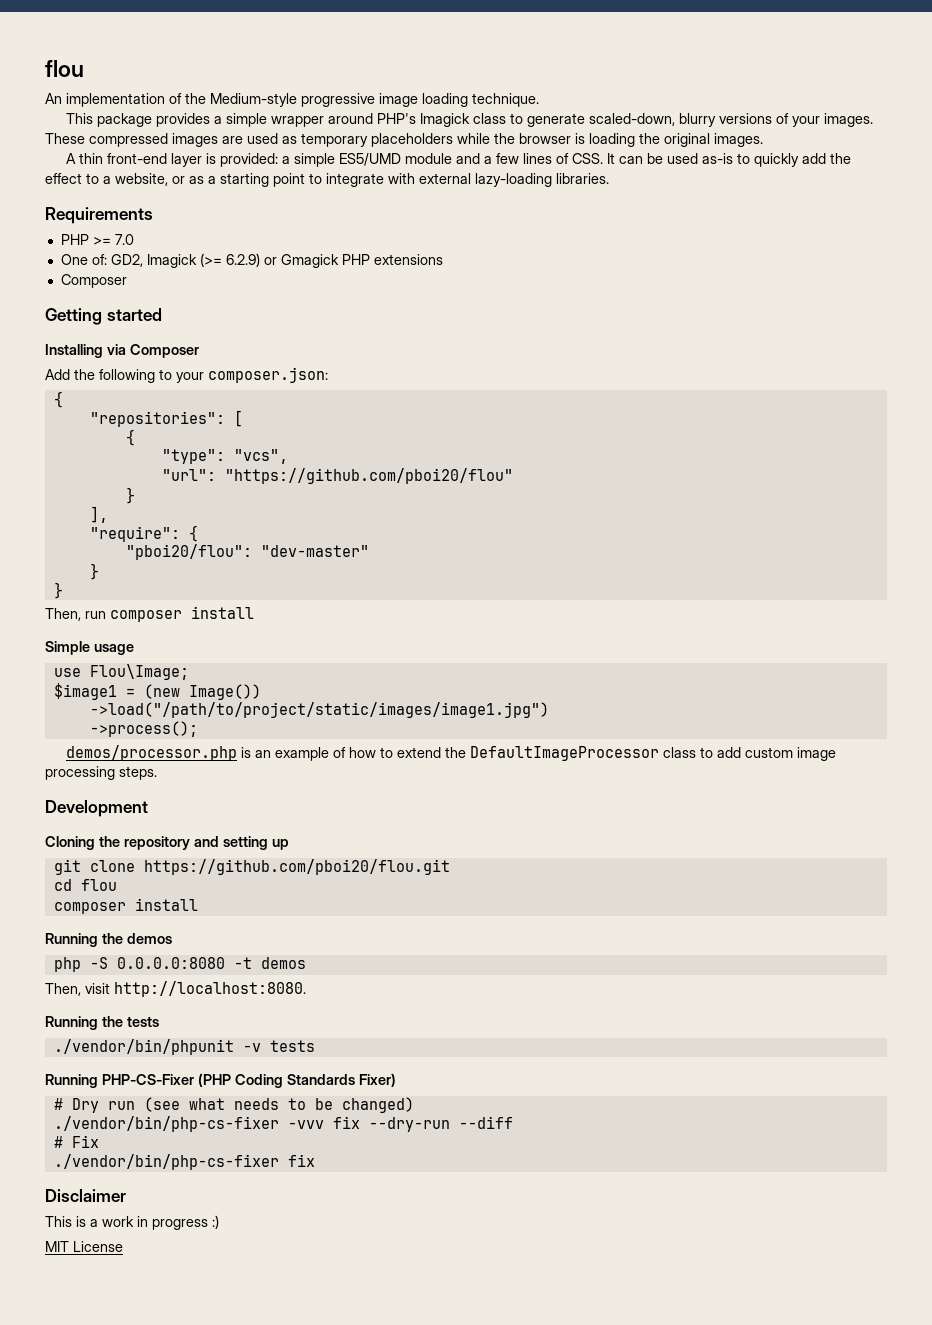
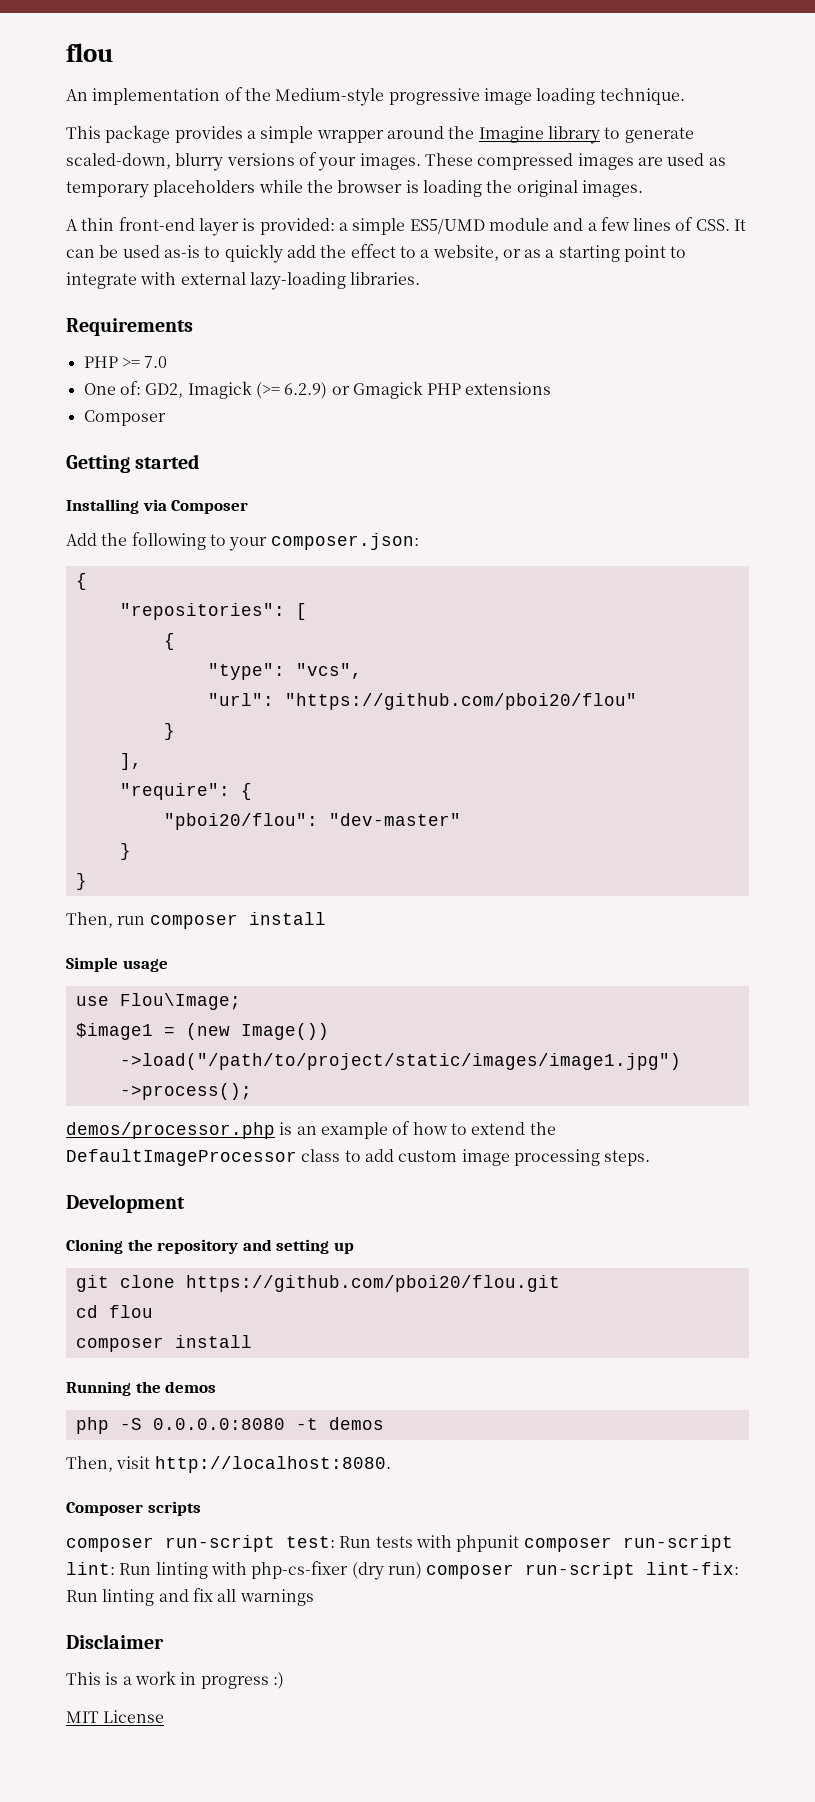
[376,113,506,127] PHP's Imagick class -> [448,126,600,144] the Imagine library
[45,1016,159,1030] [53,1039,315,1055] [45,1073,396,1088] [53,1097,414,1113] [53,1116,513,1132] [53,1135,99,1148] [53,1154,315,1170] Running the tests // ./vendor/bin/phpunit -v tests // Running PHP-CS-Fixer (PHP Coding Standards Fixer) // # Dry run (see what needs to be changed) // ./vendor/bin/php-cs-fixer -vvv fix --dry-run --diff // # Fix // ./vendor/bin/php-cs-fixer fix -> [66,1501,201,1516] [66,1535,733,1552] [66,1561,740,1580] [66,1588,314,1606] Composer scripts // composer run-script test: Run tests with phpunit composer run-script lint: Run linting with php-cs-fixer (dry run) composer run-script lint-fix: Run linting and fix all warnings

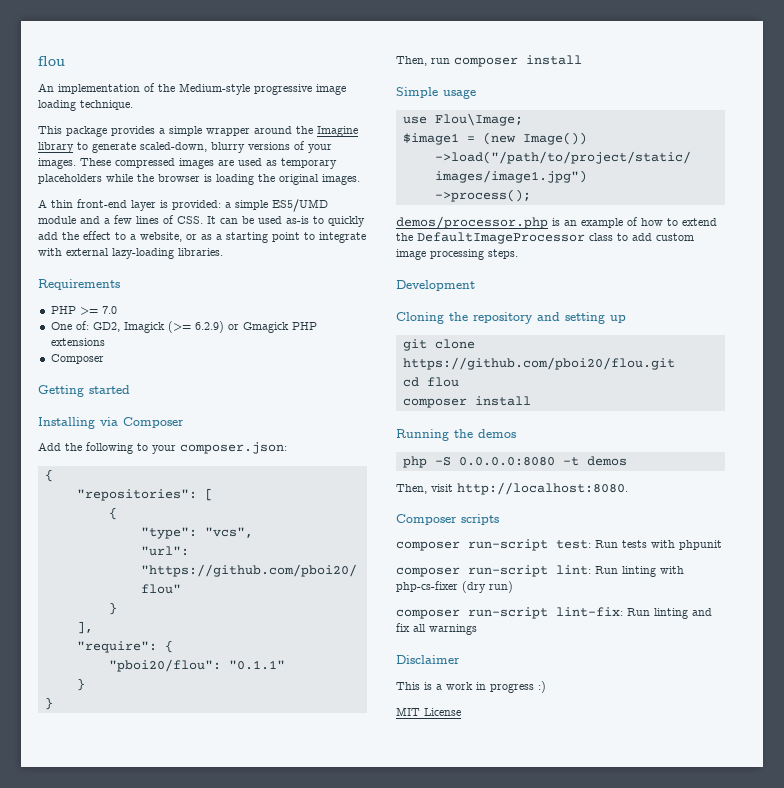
[328,813,461,826] "dev-master" -> [228,660,285,670] "0.1.1"
(520, 1543) none -> (722, 545) //
(422, 1570) none -> (513, 587) //

